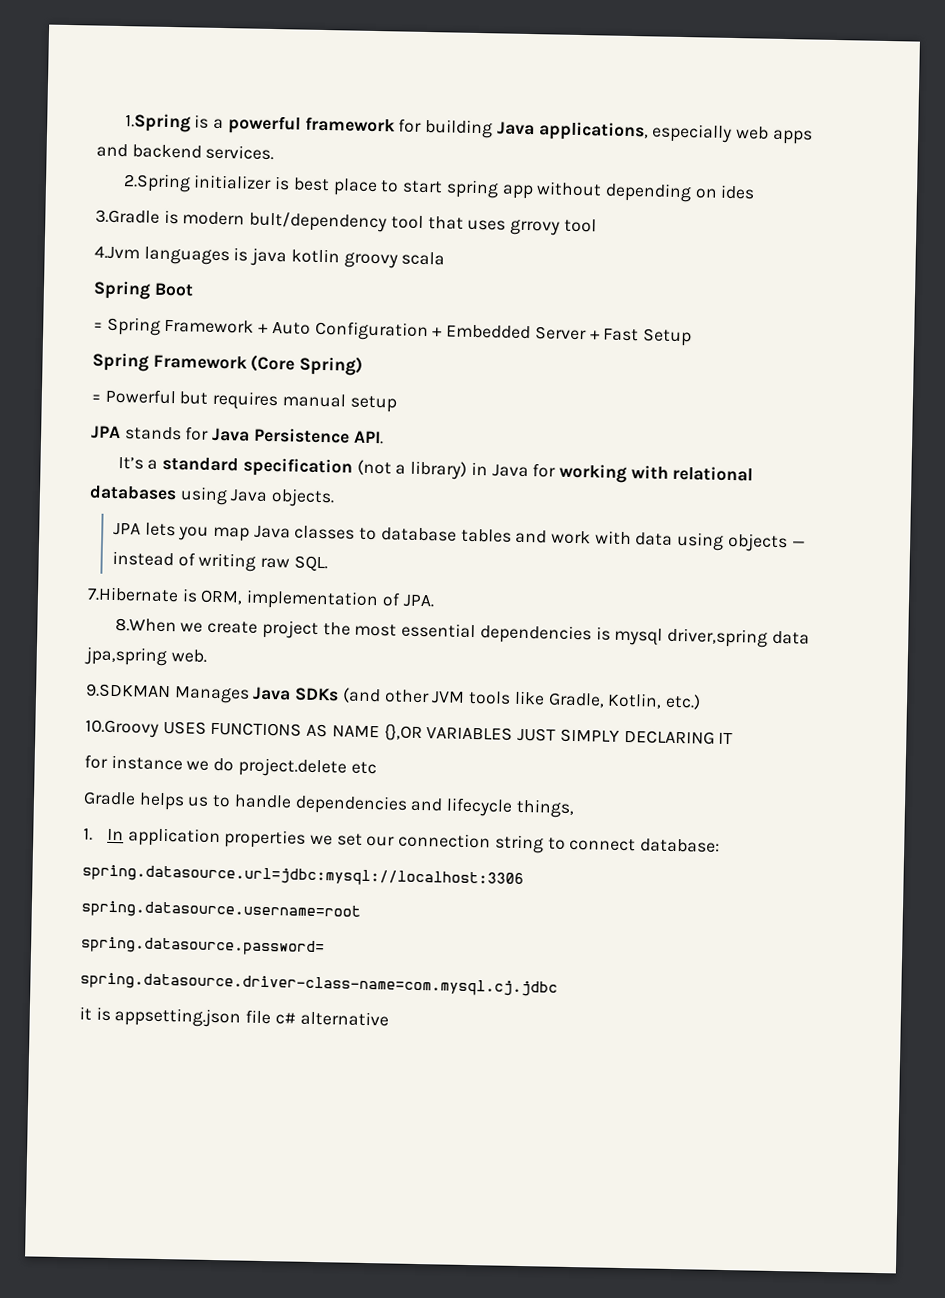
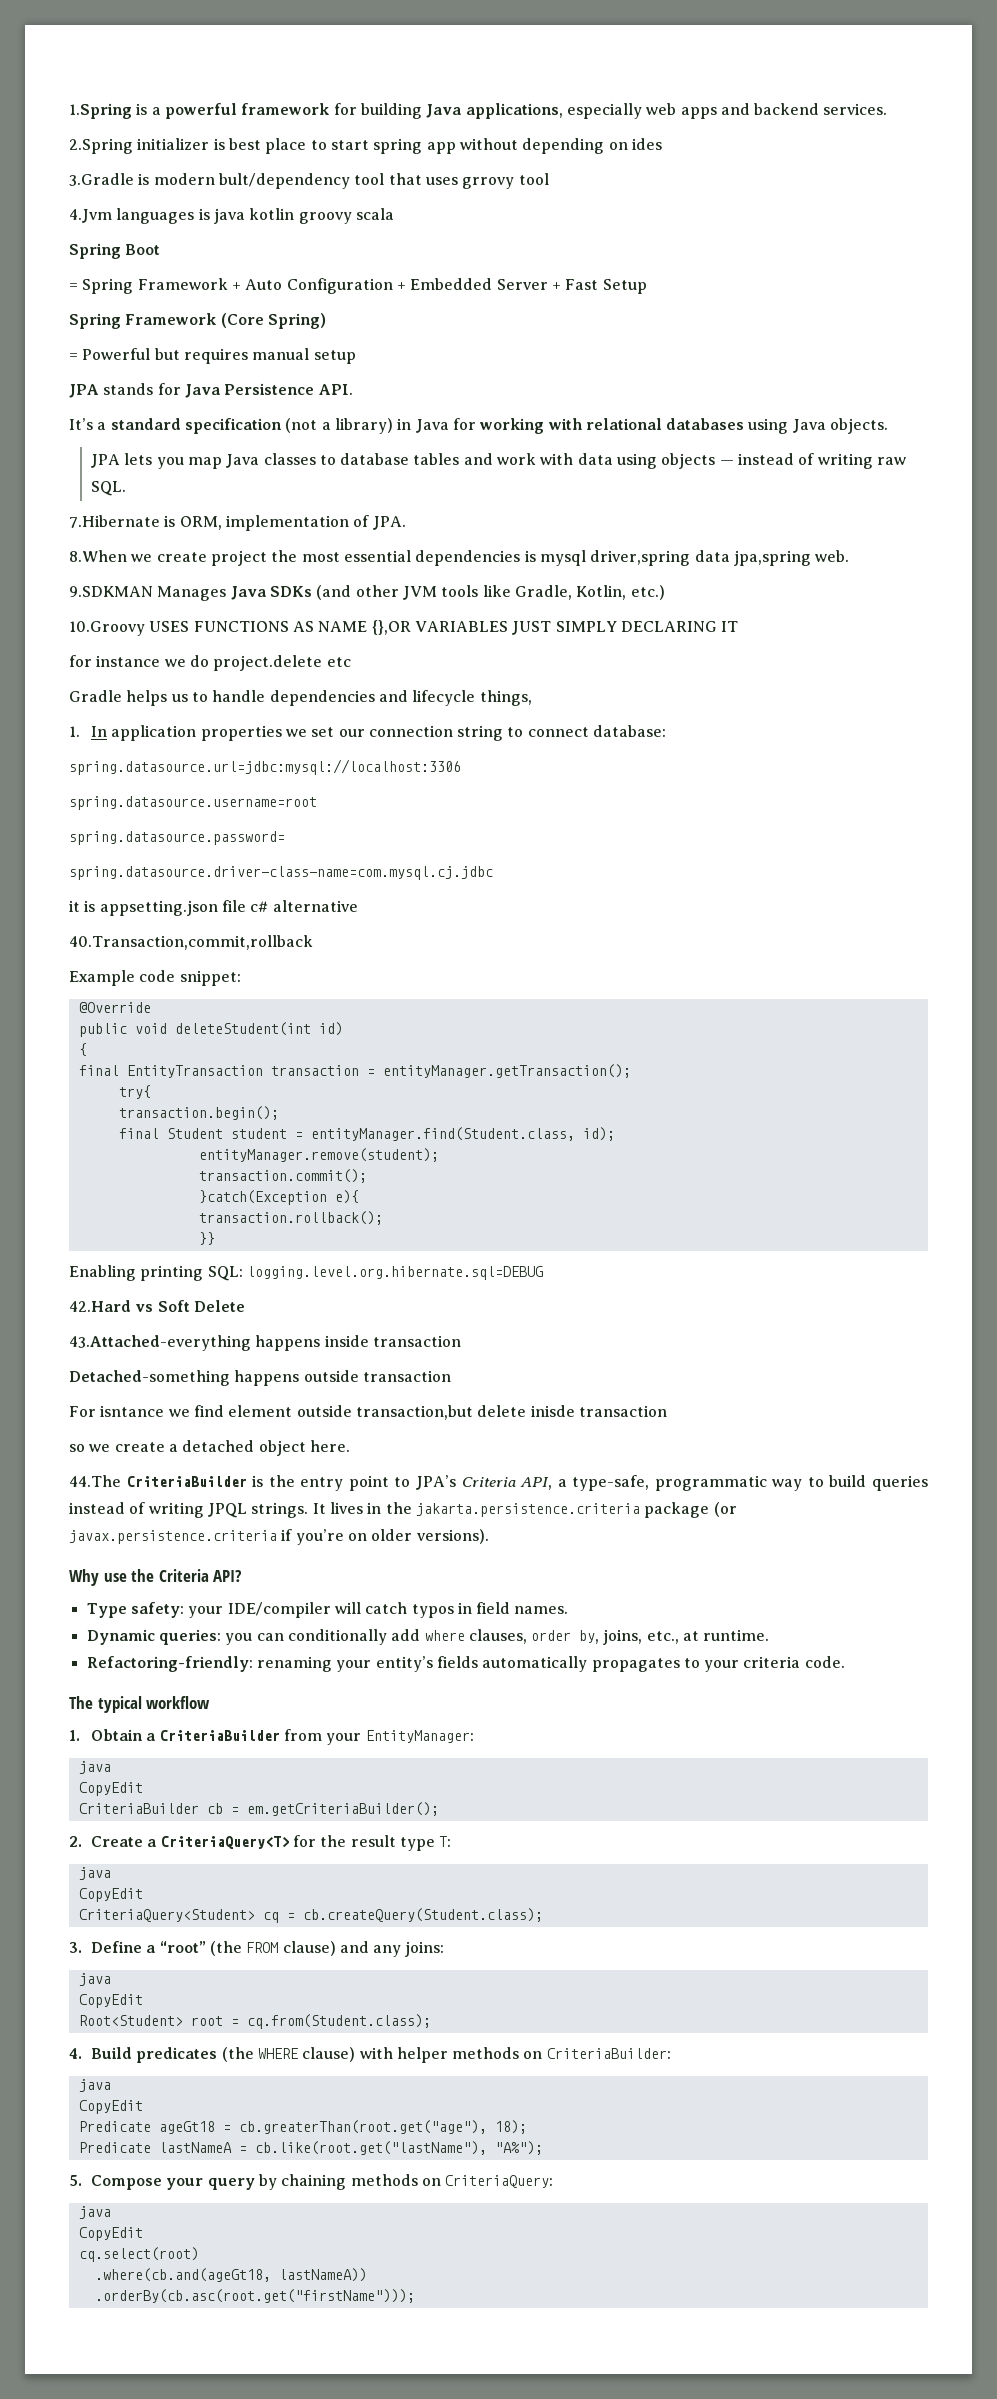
(389, 1018) none -> [69,935,313,950] [69,970,241,986] [78,1002,151,1013] [78,1022,343,1037] [78,1043,87,1056] [78,1064,631,1078] [118,1085,151,1099] [118,1106,279,1120] [118,1127,615,1141] [198,1148,439,1162] [198,1169,367,1183] [198,1190,359,1205] [198,1211,383,1225] [198,1232,215,1245] [69,1265,543,1281] [69,1300,245,1312] [69,1335,461,1351] [69,1370,451,1386] [69,1405,667,1420] [69,1440,350,1456] [69,1475,928,1491] [69,1502,737,1518] [69,1529,489,1545] [69,1569,243,1586] [86,1602,569,1618] [86,1629,770,1645] [86,1656,845,1672] [69,1696,211,1713] [69,1729,474,1745] [78,1761,111,1774] [78,1782,143,1796] [78,1802,439,1816] [69,1835,452,1851] [78,1867,111,1880] [78,1888,143,1902] [78,1908,543,1923] [69,1941,445,1957] [78,1973,111,1986] [78,1994,143,2008] [78,2014,431,2029] [69,2047,671,2063] [78,2079,111,2092] [78,2100,143,2114] [78,2120,527,2134] [78,2141,543,2155] [69,2174,554,2190] [78,2206,111,2219] [78,2227,143,2241] [78,2247,199,2262] [94,2268,367,2282] [94,2289,415,2303] // 40.Transaction,commit,rollback // Example code snippet: // @Override // public void deleteStudent(int id) // { // final EntityTransaction transaction = entityManager.getTransaction(); // try{ // transaction.begin(); // final Student student = entityManager.find(Student.class, id); // entityManager.remove(student); // transaction.commit(); // }catch(Exception e){ // transaction.rollback(); // }} // Enabling printing SQL: logging.level.org.hibernate.sql=DEBUG // 42.Hard vs Soft Delete // 43.Attached-everything happens inside transaction // Detached-something happens outside transaction // For isntance we find element outside transaction,but delete inisde transaction // so we create a detached object here. // 44.The CriteriaBuilder is the entry point to JPA’s Criteria API, a type-safe, programmatic way to build queries instead of writing JPQL strings. It lives in the jakarta.persistence.criteria package (or javax.persistence.criteria if you’re on older versions). // Why use the Criteria API? // Type safety: your IDE/compiler will catch typos in field names. // Dynamic queries: you can conditionally add where clauses, order by, joins, etc., at runtime. // Refactoring-friendly: renaming your entity’s fields automatically propagates to your criteria code. // The typical workflow // 1. Obtain a CriteriaBuilder from your EntityManager: // java // CopyEdit // CriteriaBuilder cb = em.getCriteriaBuilder(); // 2. Create a CriteriaQuery<T> for the result type T: // java // CopyEdit // CriteriaQuery<Student> cq = cb.createQuery(Student.class); // 3. Define a “root” (the FROM clause) and any joins: // java // CopyEdit // Root<Student> root = cq.from(Student.class); // 4. Build predicates (the WHERE clause) with helper methods on CriteriaBuilder: // java // CopyEdit // Predicate ageGt18 = cb.greaterThan(root.get("age"), 18); // Predicate lastNameA = cb.like(root.get("lastName"), "A%"); // 5. Compose your query by chaining methods on CriteriaQuery: // java // CopyEdit // cq.select(root) // .where(cb.and(ageGt18, lastNameA)) // .orderBy(cb.asc(root.get("firstName")));

